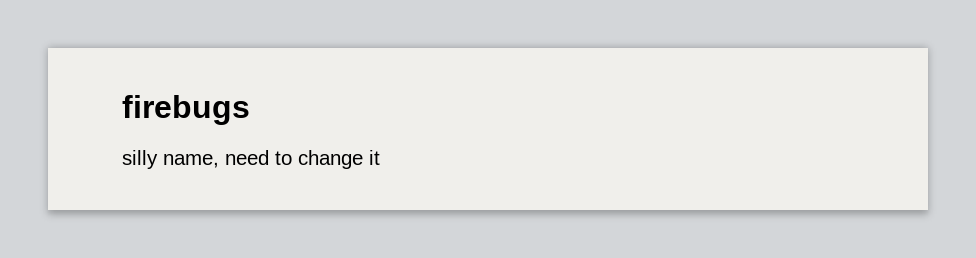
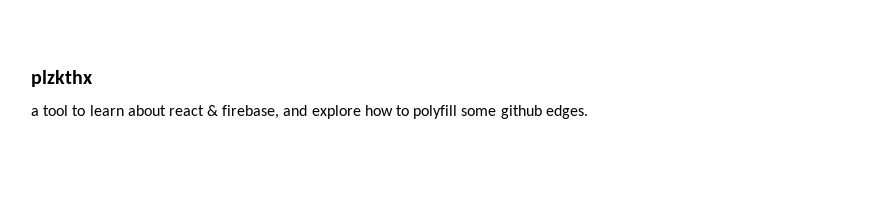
[122,95,250,125] [122,150,380,169] firebugs // silly name, need to change it -> [31,70,93,87] [31,105,588,119] plzkthx // a tool to learn about react & firebase, and explore how to polyfill some github edges.

